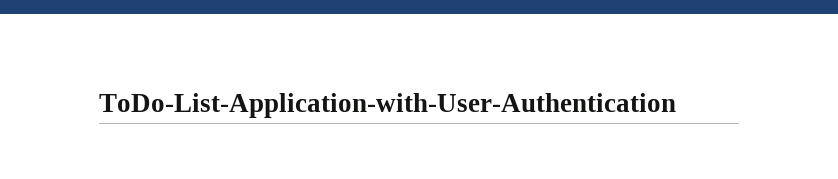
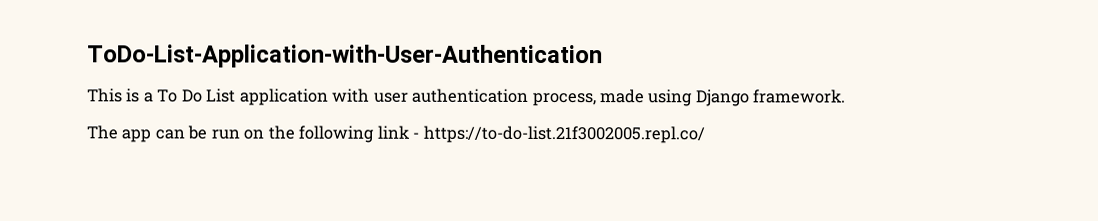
(676, 105) none -> [87,88,847,107] [86,125,705,144] // This is a To Do List application with user authentication process, made using Django framework. // The app can be run on the following link - https://to-do-list.21f3002005.repl.co/

